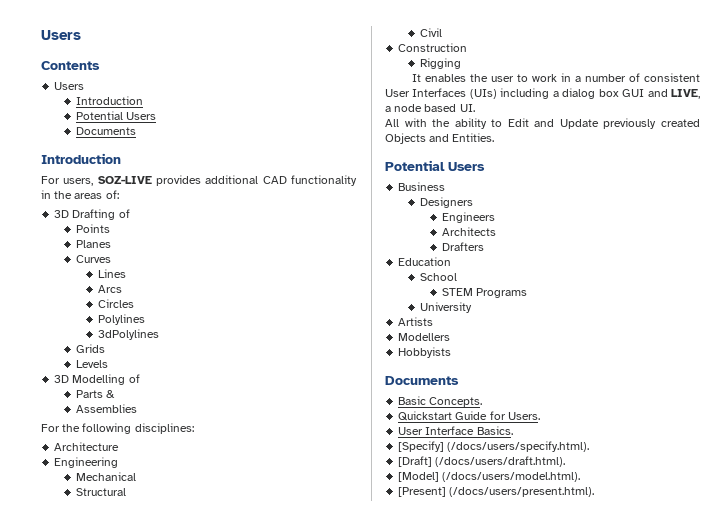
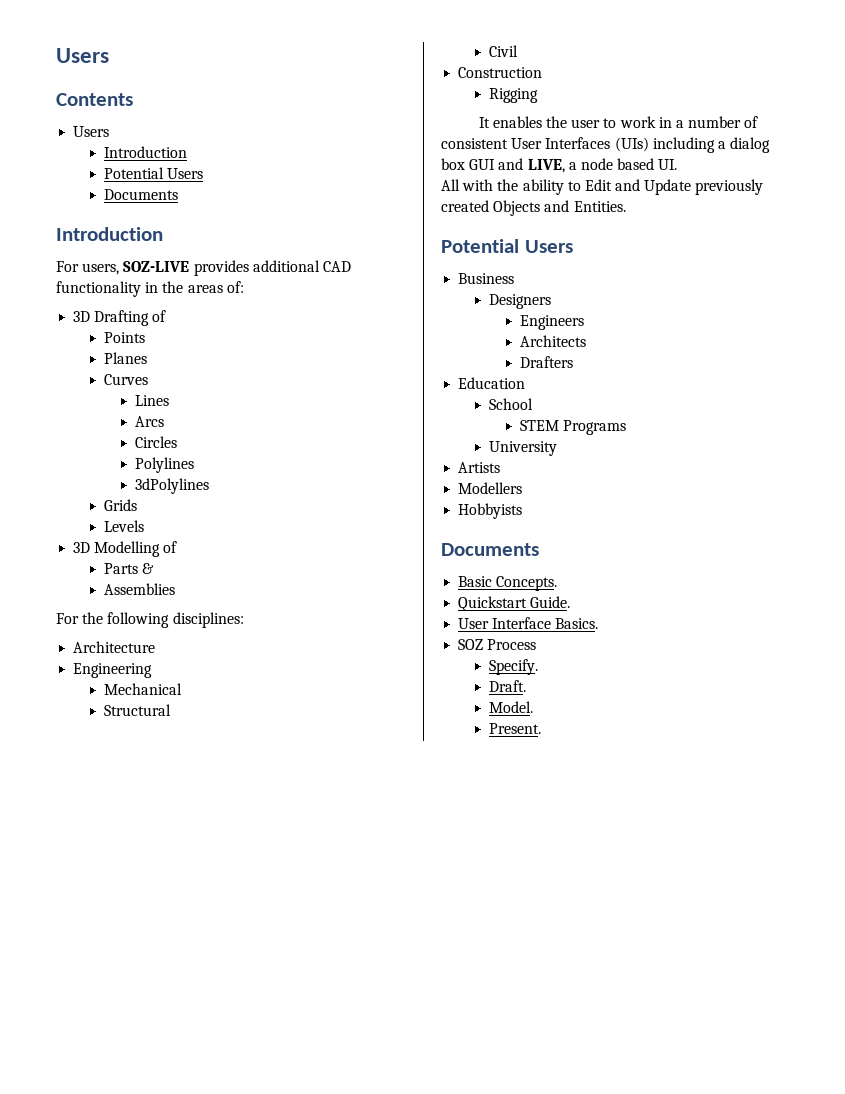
[455,411,540,420] Guide for Users. -> [530,596,571,608] Guide.
[398,441,590,452] [398,456,566,467] [398,472,581,482] [398,487,595,497] [Specify] (/docs/users/specify.html). // [Draft] (/docs/users/draft.html). // [Model] (/docs/users/model.html). // [Present] (/docs/users/present.html). -> [458,639,537,650] [488,659,538,675] [488,680,526,692] [488,701,533,713] [488,723,541,734] SOZ Process // Specify. // Draft. // Model. // Present.

